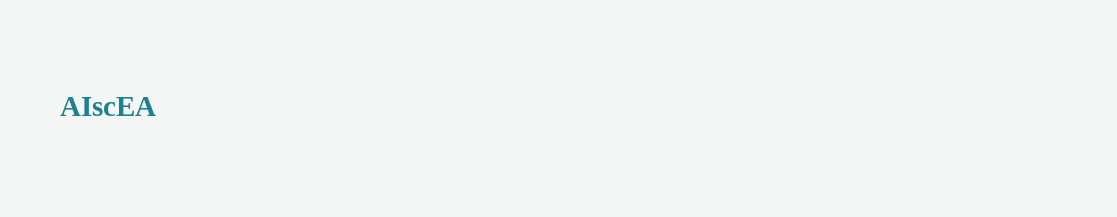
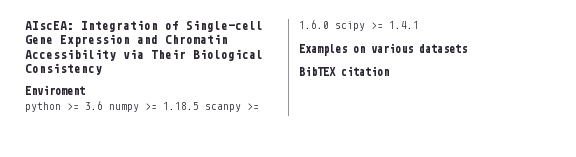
[60,97,156,116] AIscEA -> [25,20,263,32] [25,34,228,47] [25,49,263,61] [25,63,102,75] [25,85,85,95] [25,101,259,112] [299,20,419,31] [299,43,467,56] [299,66,389,76] AIscEA: Integration of Single-cell Gene Expression and Chromatin Accessibility via Their Biological Consistency // Enviroment // python >= 3.6 numpy >= 1.18.5 scanpy >= 1.6.0 scipy >= 1.4.1 // Examples on various datasets // BibTEX citation

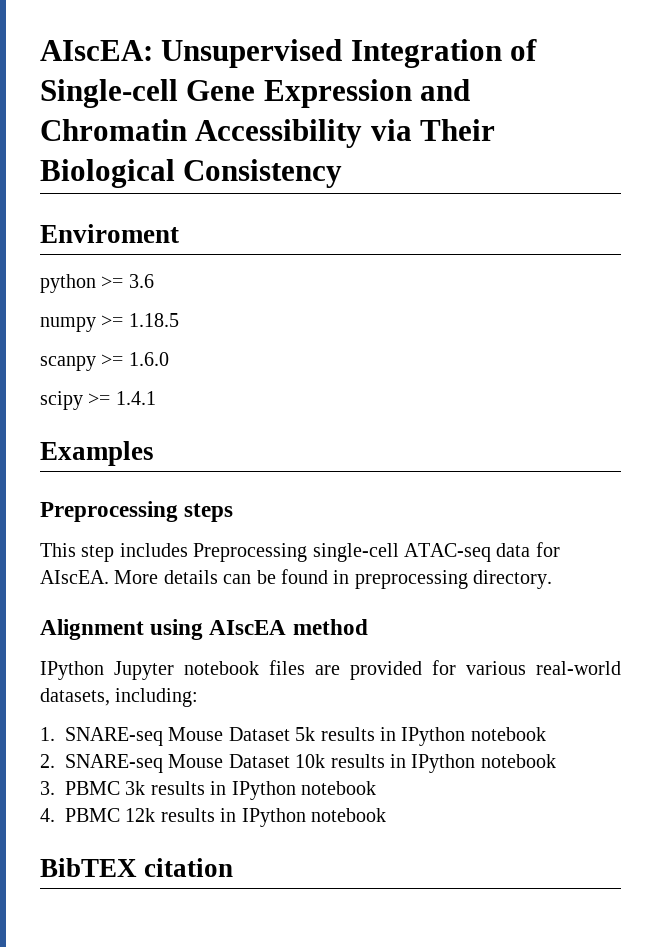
(74, 25) none -> [161,39,343,68] Unsupervised
(103, 105) none -> (154, 281) //
(199, 106) none -> (179, 320) //
(329, 24) none -> (169, 359) //
[353,43,467,53] on various datasets -> [40,501,234,522] [40,542,560,562] [40,569,553,589] [40,619,368,640] [40,660,621,680] [40,688,199,707] [40,727,546,746] [40,754,556,773] [40,781,376,800] [40,808,386,827] // Preprocessing steps // This step includes Preprocessing single-cell ATAC-seq data for AIscEA. More details can be found in preprocessing directory. // Alignment using AIscEA method // IPython Jupyter notebook files are provided for various real-world datasets, including: // 1. SNARE-seq Mouse Dataset 5k results in IPython notebook // 2. SNARE-seq Mouse Dataset 10k results in IPython notebook // 3. PBMC 3k results in IPython notebook // 4. PBMC 12k results in IPython notebook

